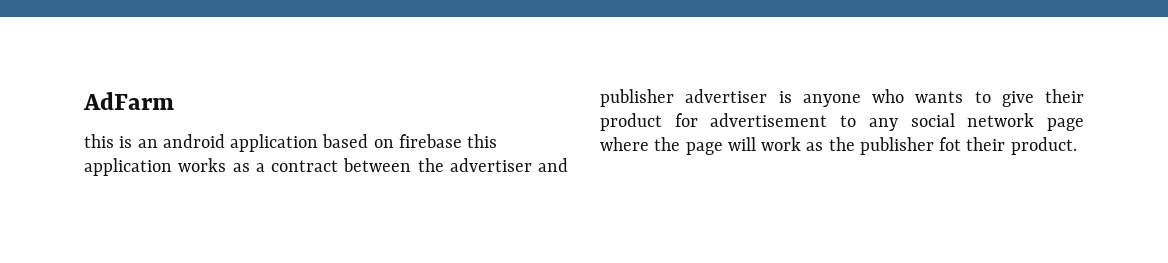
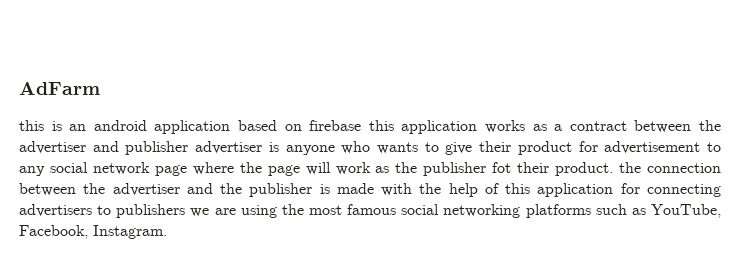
(1077, 146) none -> [619,162,721,173] [19,183,721,197] [19,204,721,218] [19,225,167,239] the connection between the advertiser and the publisher is made with the help of this application for connecting advertisers to publishers we are using the most famous social networking platforms such as YouTube, Facebook, Instagram.

